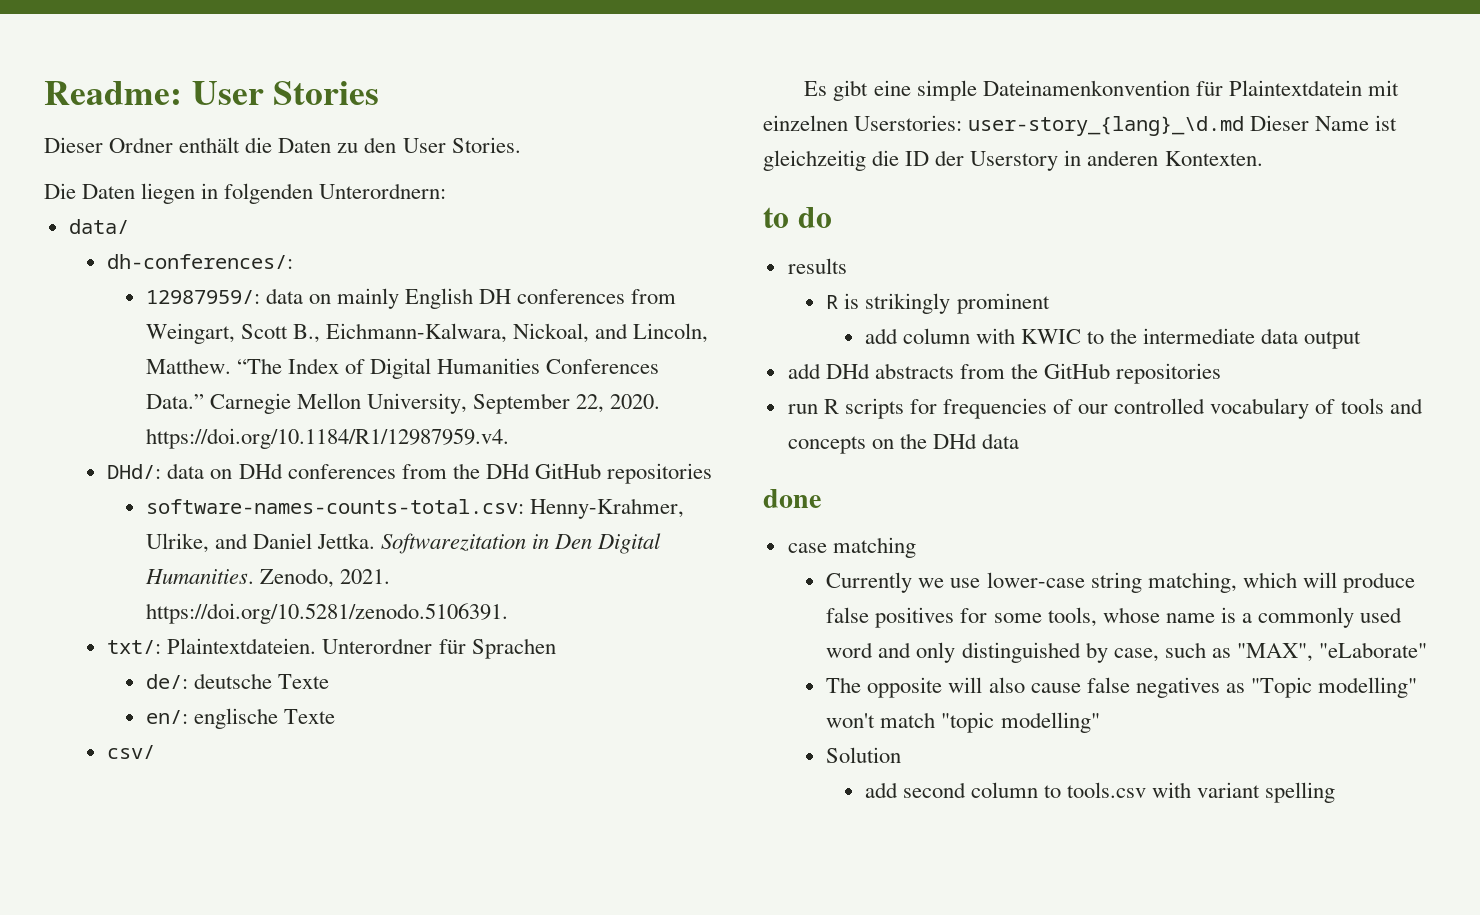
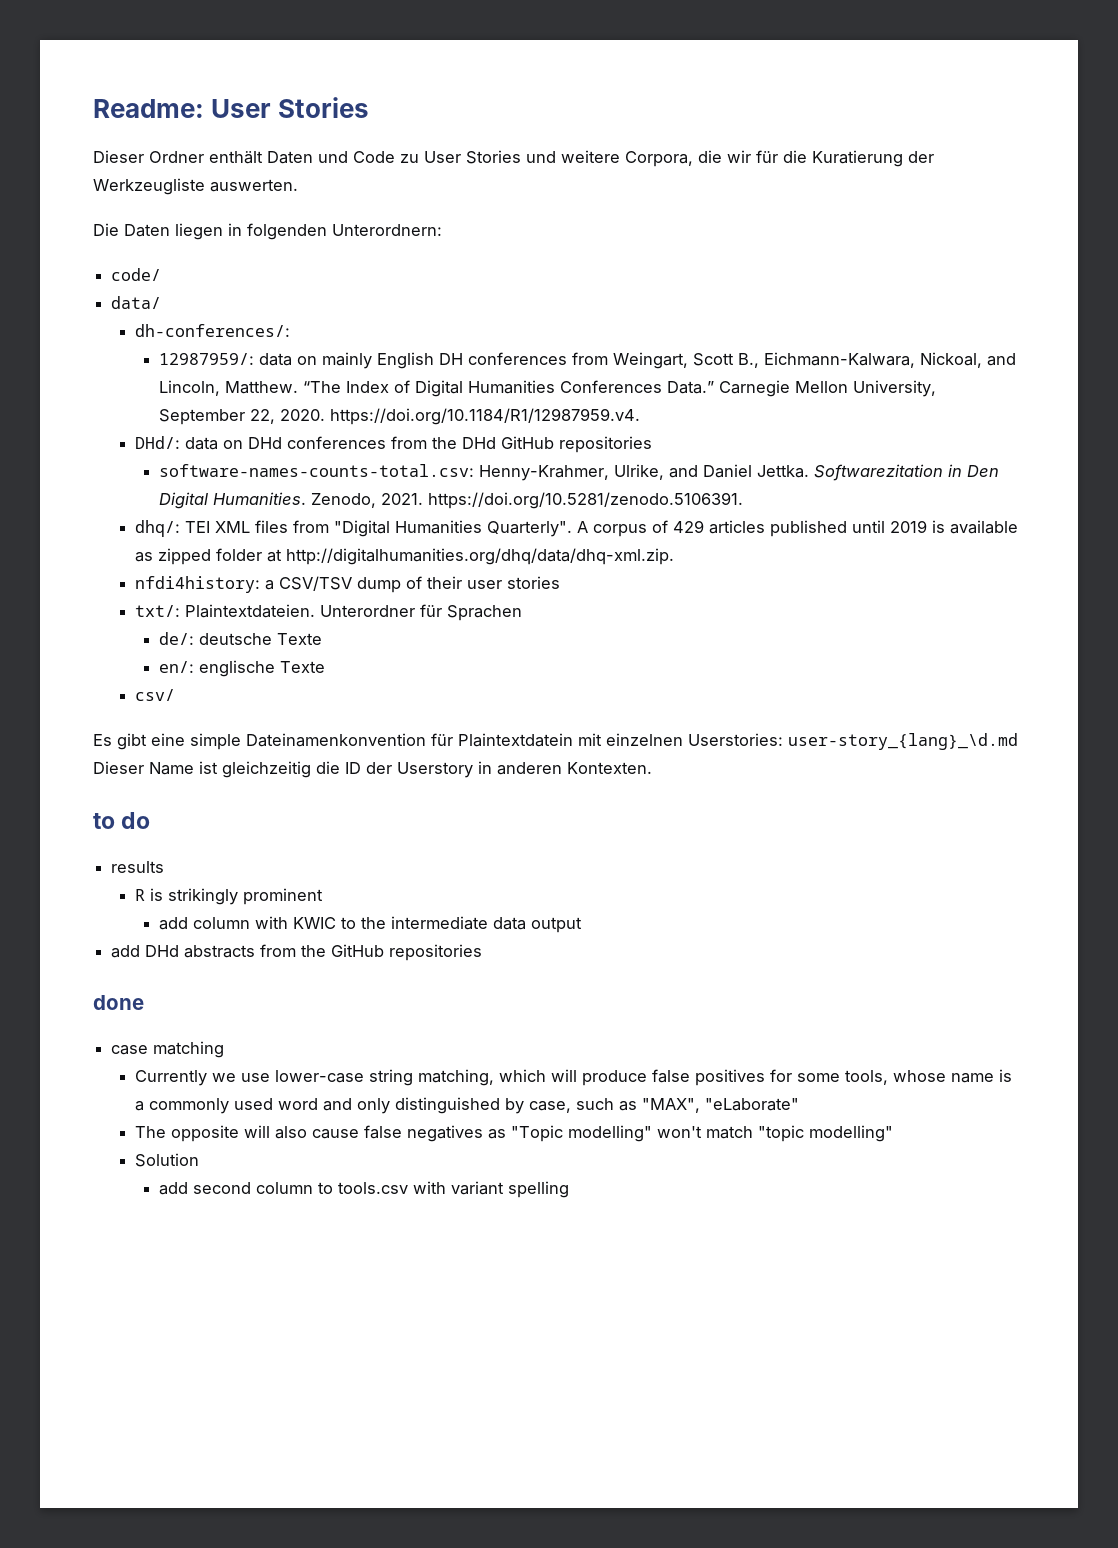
[245,137,521,153] die Daten zu den User Stories. -> [267,150,934,167] [93,178,298,195] Daten und Code zu User Stories und weitere Corpora, die wir für die Kuratierung der Werkzeugliste auswerten.
(447, 191) none -> [111,268,162,281] // code/
(508, 613) none -> [135,520,1019,537] [135,548,675,565] [135,576,561,593] // dhq/: TEI XML files from "Digital Humanities Quarterly". A corpus of 429 articles published until 2019 is available as zipped folder at http://digitalhumanities.org/dhq/data/dhq-xml.zip. // nfdi4history: a CSV/TSV dump of their user stories
[787,398,1423,419] [787,433,1020,454] // run R scripts for frequencies of our controlled vocabulary of tools and concepts on the DHd data -> (483, 952) none

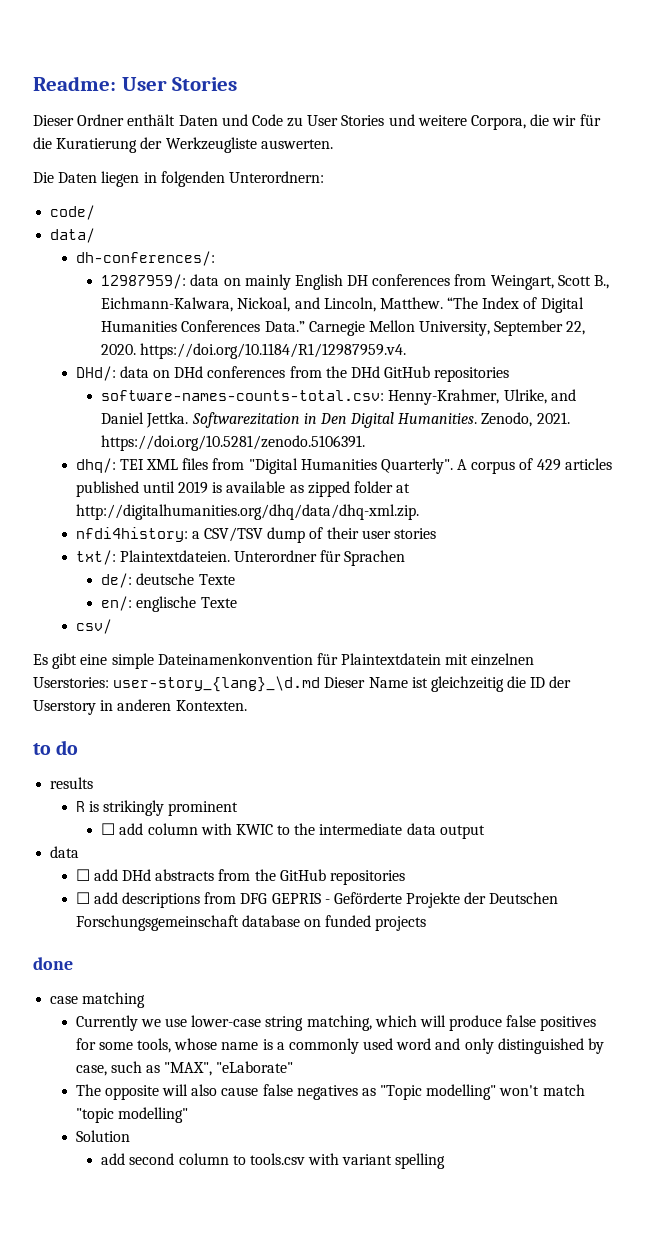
(324, 896) none -> [101,823,116,835] ☐
(582, 925) none -> [50,846,80,858] [75,869,90,881] data // ☐
(483, 952) none -> [75,892,559,908] [75,915,427,931] // ☐ add descriptions from DFG GEPRIS - Geförderte Projekte der Deutschen Forschungsgemeinschaft database on funded projects

